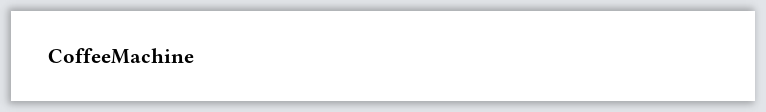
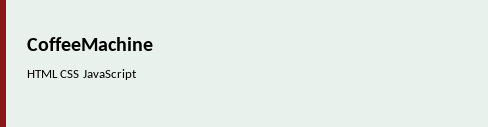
(194, 56) none -> [27,69,137,80] // HTML CSS JavaScript

